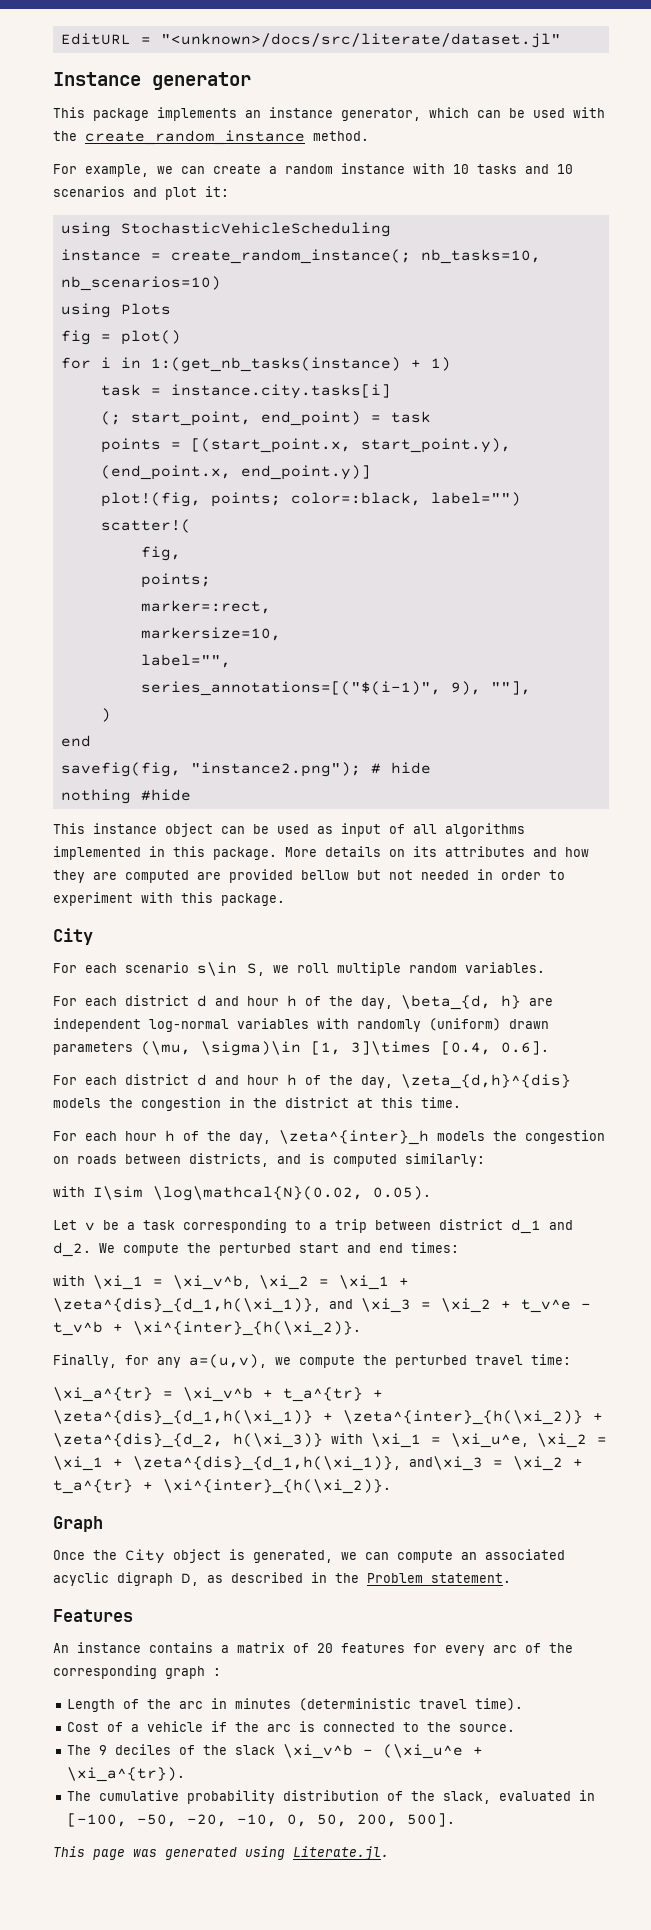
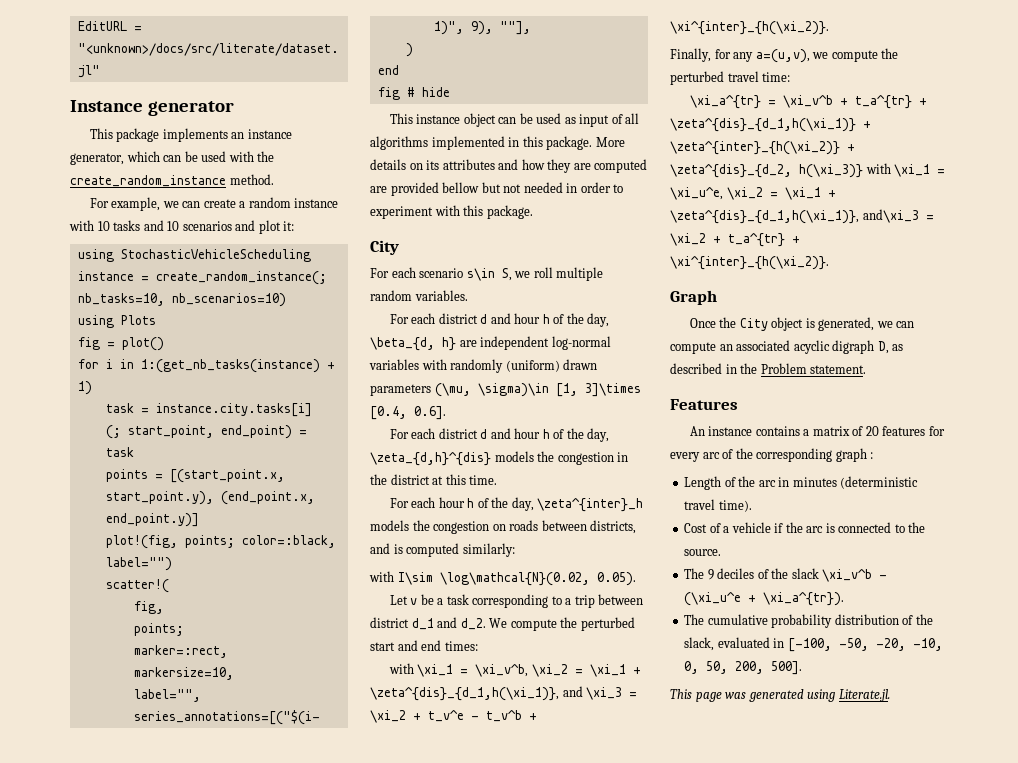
[60,762,361,777] savefig(fig, "instance2.png"); -> [377,87,400,100] fig
[60,789,191,804] // nothing #hide -> (450, 92) none

